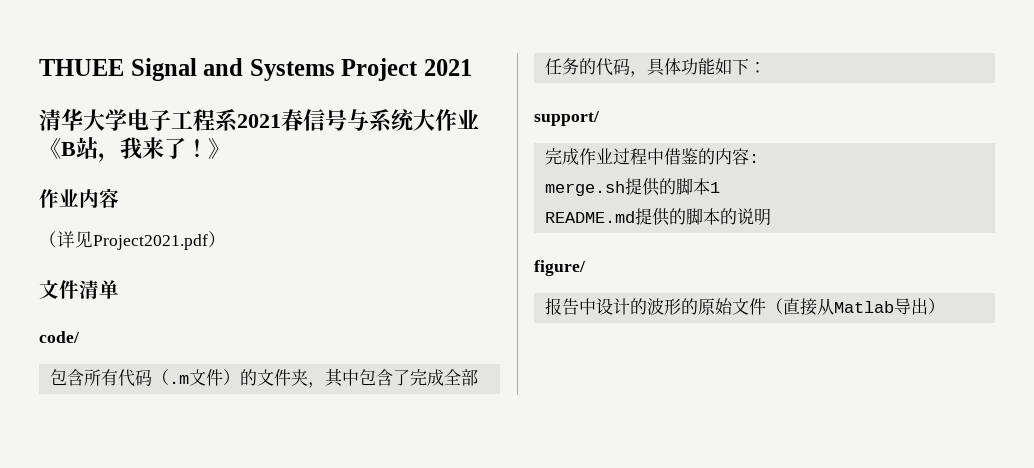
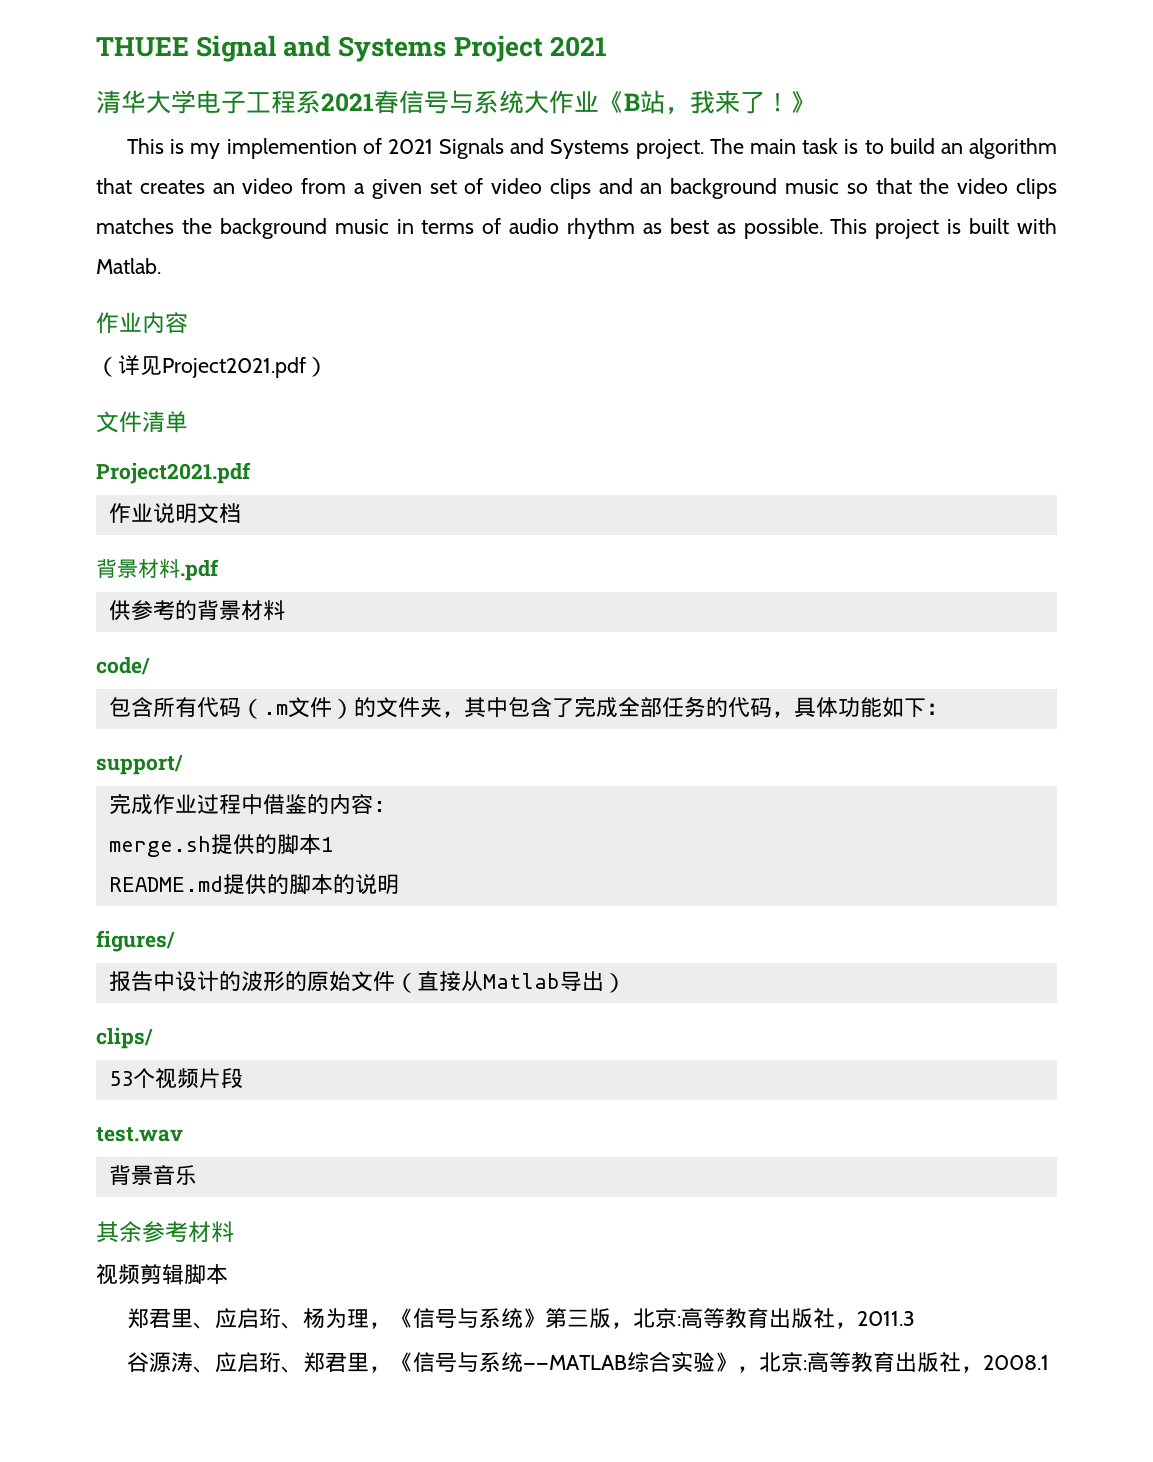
(230, 148) none -> [127,138,1057,159] [96,178,1057,199] [96,218,1057,239] [96,258,161,274] // This is my implemention of 2021 Signals and Systems project. The main task is to build an algorithm that creates an video from a given set of video clips and an background music so that the video clips matches the background music in terms of audio rhythm as best as possible. This project is built with Matlab.
(119, 289) none -> [96,462,251,484] [108,503,241,524] [96,559,219,581] [108,600,285,621] // Project2021.pdf // 作业说明文档 // 背景材料.pdf // 供参考的背景材料
[534,260,586,276] figure/ -> [96,930,175,952] figures/
(945, 306) none -> [96,1028,153,1049] [108,1068,243,1089] [96,1127,183,1142] [108,1165,197,1185] [96,1221,234,1243] [96,1264,228,1285] [127,1308,916,1329] [127,1351,1050,1373] // clips/ // 53个视频片段 // test.wav // 背景音乐 // 其余参考材料 // 视频剪辑脚本 // 郑君里、应启珩、杨为理，《信号与系统》第三版，北京:高等教育出版社，2011.3 // 谷源涛、应启珩、郑君里，《信号与系统——MATLAB综合实验》，北京:高等教育出版社，2008.1

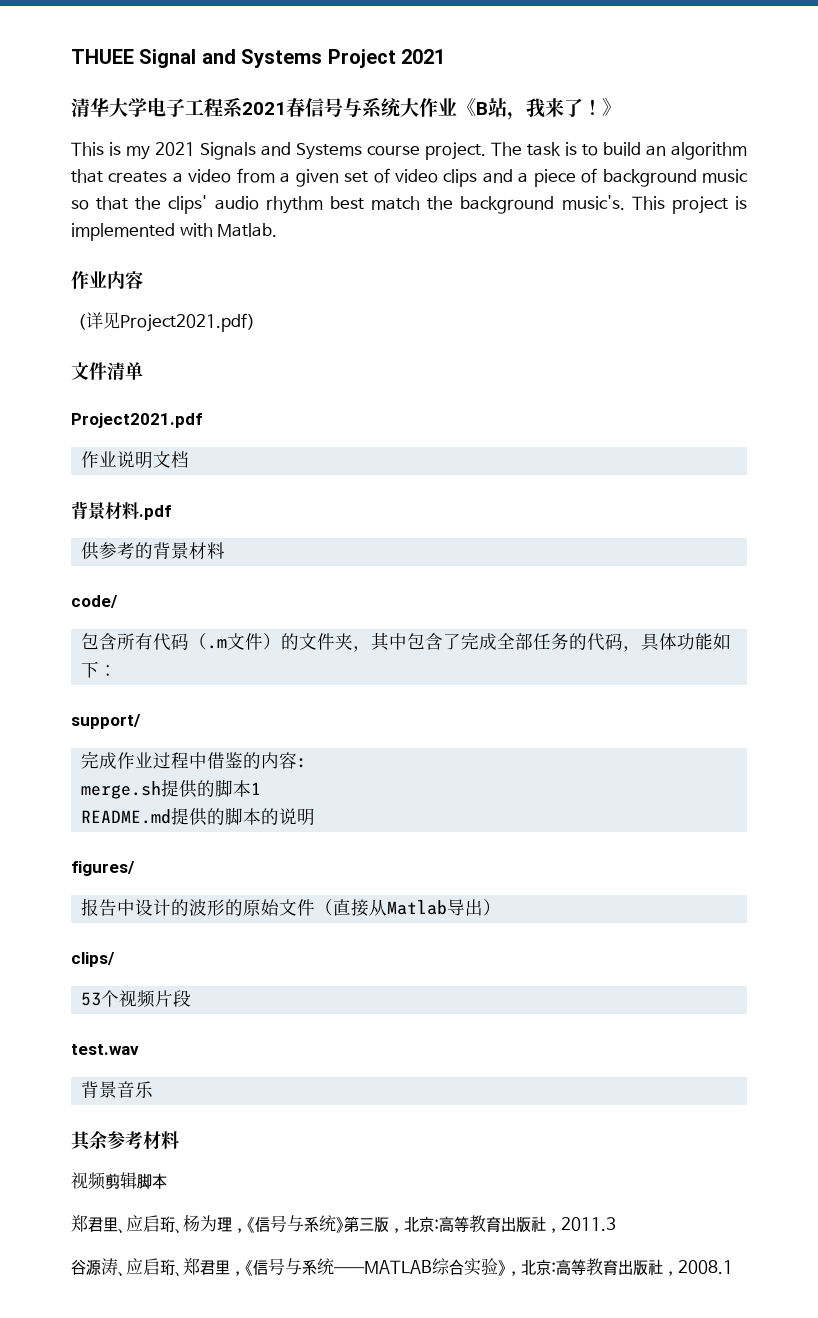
[226,138,382,159] implemention of -> (151, 153) none
(630, 149) none -> [366,145,420,156] course
[749,139,796,154] main -> (523, 149) none
[212,183,235,194] an -> [172,172,183,183] a
[640,183,663,194] an -> [518,168,598,187] a piece of
[957,178,1057,199] [96,218,823,239] video clips matches the background music in terms of audio rhythm as best as possible. -> [168,195,625,214] clips' audio rhythm best match the background music's.
[969,218,1010,234] built -> [71,223,175,241] implemented

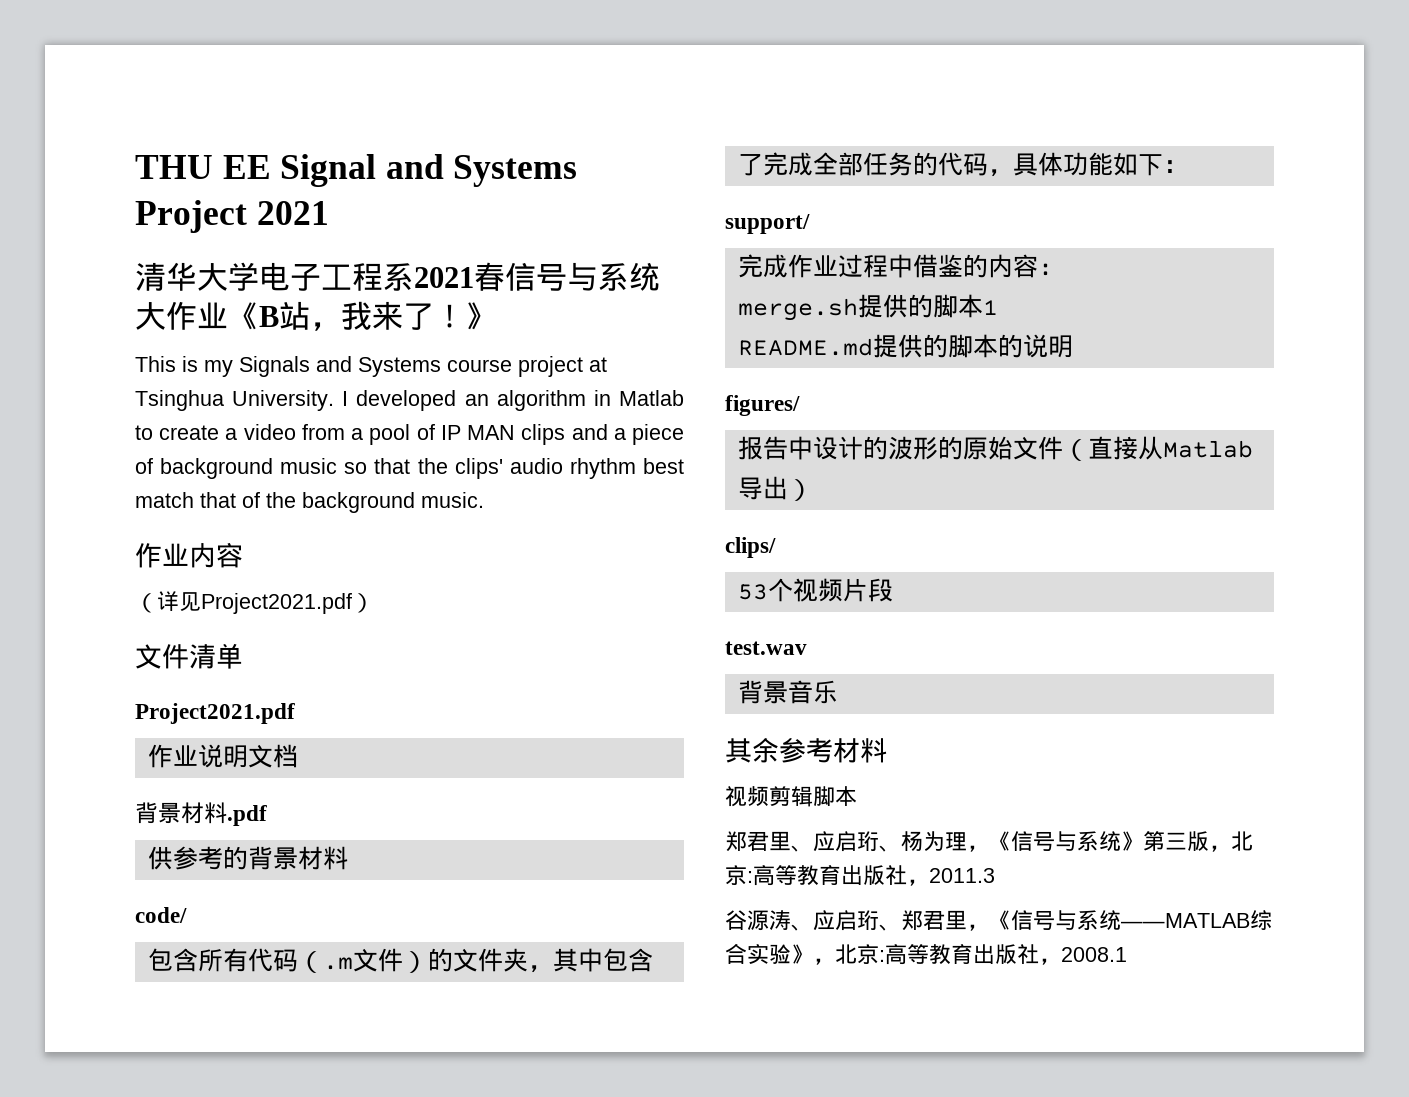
[71,49,134,64] THUEE -> [135,155,271,179] THU EE
[155,142,196,156] 2021 -> (233, 368) none
[425,142,747,160] [71,168,438,187] project. The task is to build an algorithm that creates a video from a given set of video -> [518,356,607,377] [135,390,685,411] [135,424,516,445] project at Tsinghua University. I developed an algorithm in Matlab to create a video from a pool of IP MAN
[427,195,747,214] [71,223,278,241] the background music's. This project is implemented with Matlab. -> [200,492,484,513] that of the background music.

